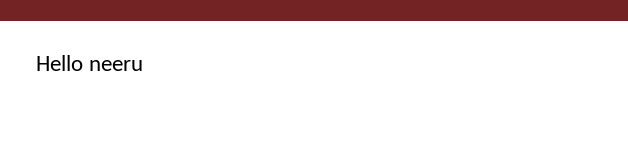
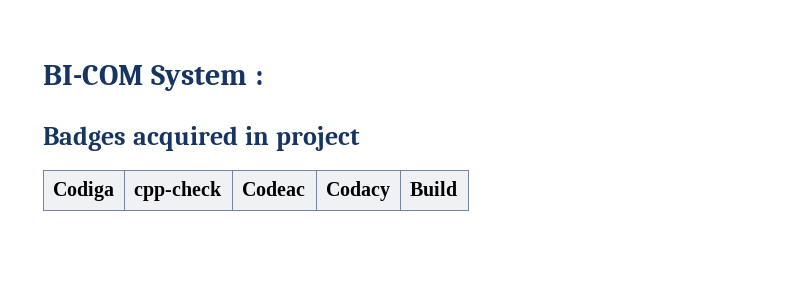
[36,55,144,71] Hello neeru -> [43,65,264,91] [43,126,360,151] [52,181,114,201] [133,181,222,201] [241,181,305,196] [325,181,390,201] [409,181,457,196] BI-COM System : // Badges acquired in project // Codiga | cpp-check | Codeac | Codacy | Build

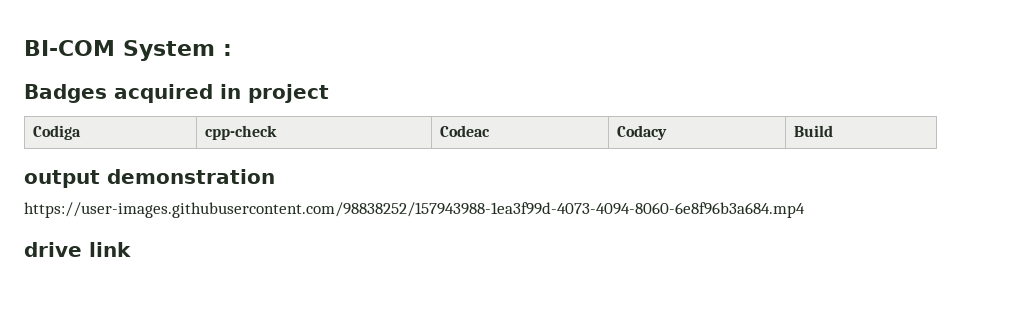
(457, 188) none -> [24,169,275,188] [24,202,805,218] [24,242,131,257] // output demonstration // https://user-images.githubusercontent.com/98838252/157943988-1ea3f99d-4073-4094-8060-6e8f96b3a684.mp4 // drive link

